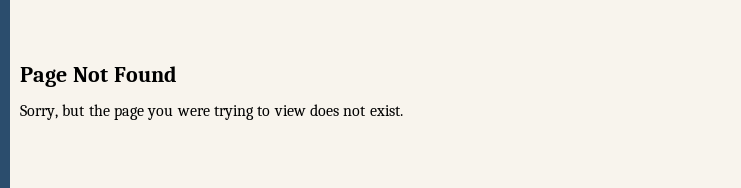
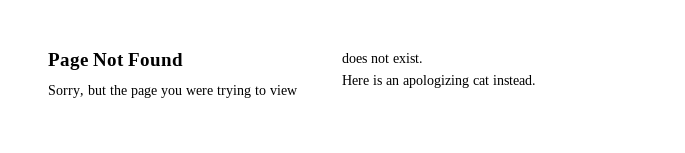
(403, 110) none -> [342,75,536,88] // Here is an apologizing cat instead.

